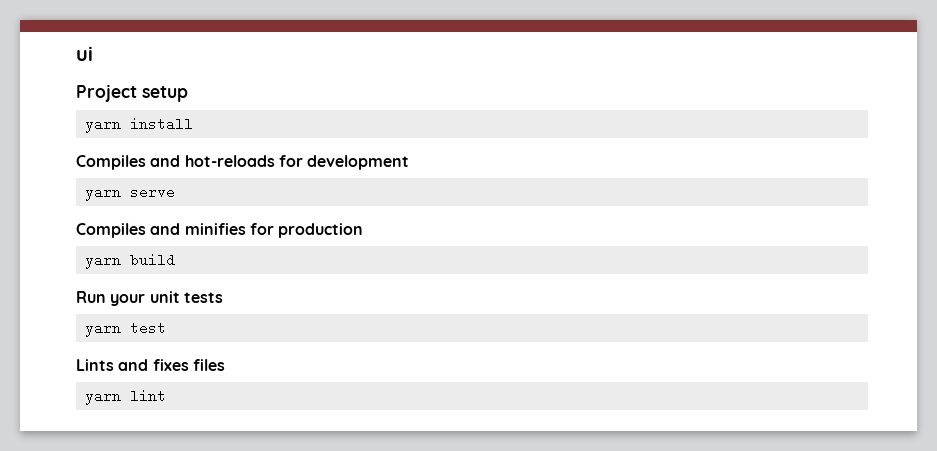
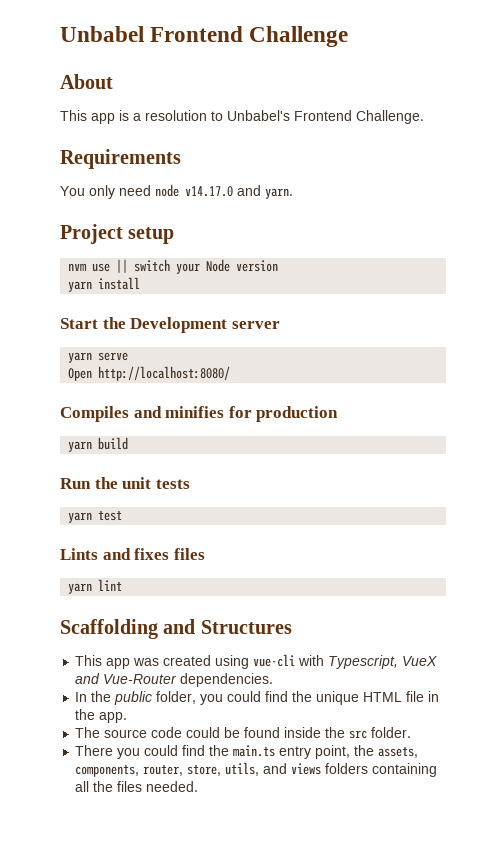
[76,46,93,61] [76,84,188,102] [84,117,193,133] [76,155,410,170] ui // Project setup // yarn install // Compiles and hot-reloads for development -> [60,26,349,47] [60,74,113,89] [60,110,424,124] [60,149,181,169] [60,184,293,199] [60,224,175,244] [68,259,279,274] [68,277,141,292] [60,317,280,333] Unbabel Frontend Challenge // About // This app is a resolution to Unbabel's Frontend Challenge. // Requirements // You only need node v14.17.0 and yarn. // Project setup // nvm use || switch your Node version // yarn install // Start the Development server
(175, 192) none -> [68,366,231,381] // Open http://localhost:8080/
[110,294,146,306] your -> [94,477,118,489] the
(166, 395) none -> [60,619,292,639] [75,654,438,669] [75,673,274,687] [75,691,440,705] [75,709,128,723] [75,727,412,739] [75,745,419,759] [75,762,438,777] [75,781,199,792] // Scaffolding and Structures // This app was created using vue-cli with Typescript, VueX and Vue-Router dependencies. // In the public folder, you could find the unique HTML file in the app. // The source code could be found inside the src folder. // There you could find the main.ts entry point, the assets, components, router, store, utils, and views folders containing all the files needed.

